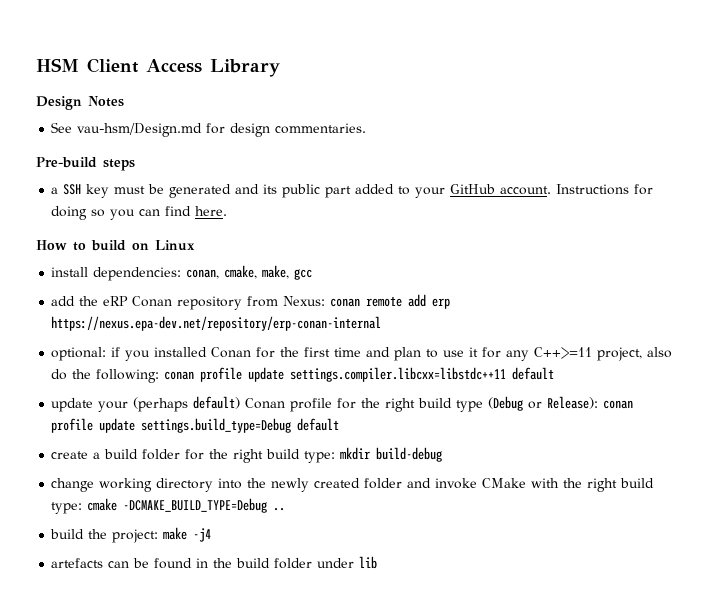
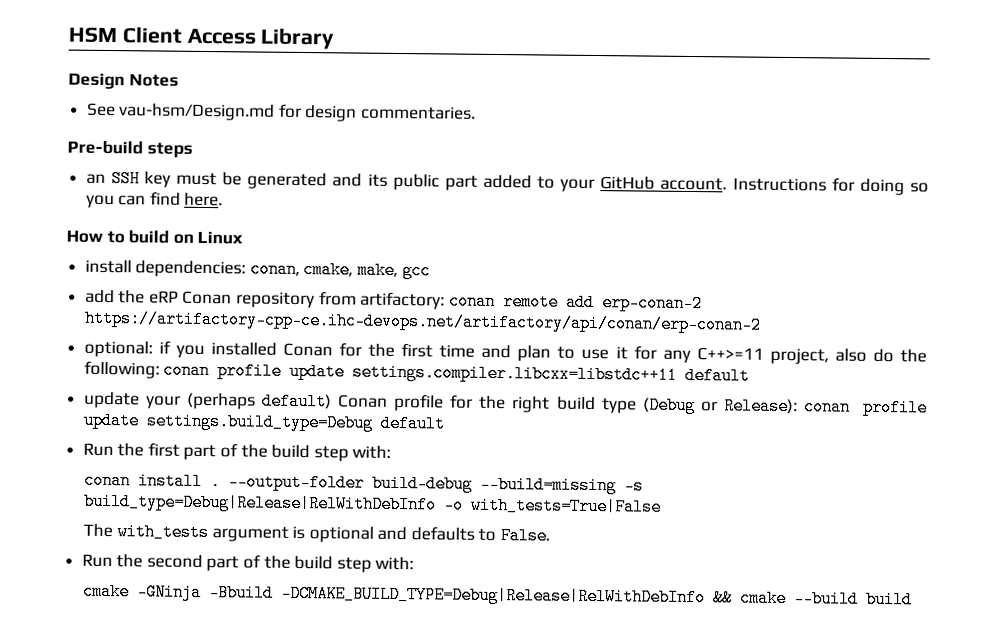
[51,187,59,194] a -> [85,173,106,184] an
[283,296,326,306] Nexus: -> [360,291,446,310] artifactory:
[432,298,451,309] [51,316,382,331] erp https://nexus.epa-dev.net/repository/erp-conan-internal -> [601,294,703,313] [83,309,762,334] erp-conan-2 https://artifactory-cpp-ce.ihc-devops.net/artifactory/api/conan/erp-conan-2
[51,447,443,463] [51,478,655,492] [51,498,286,514] [50,527,212,543] [51,556,378,569] create a build folder for the right build type: mkdir build-debug // change working directory into the newly created folder and invoke CMake with the right build type: cmake -DCMAKE_BUILD_TYPE=Debug .. // build the project: make -j4 // artefacts can be found in the build folder under lib -> [82,442,392,462] [84,471,645,495] [84,492,663,516] [83,523,551,545] [81,553,415,573] [83,582,914,609] Run the first part of the build step with: // conan install . --output-folder build-debug --build=missing -s build_type=Debug|Release|RelWithDebInfo -o with_tests=True|False // The with_tests argument is optional and defaults to False. // Run the second part of the build step with: // cmake -GNinja -Bbuild -DCMAKE_BUILD_TYPE=Debug|Release|RelWithDebInfo && cmake --build build

